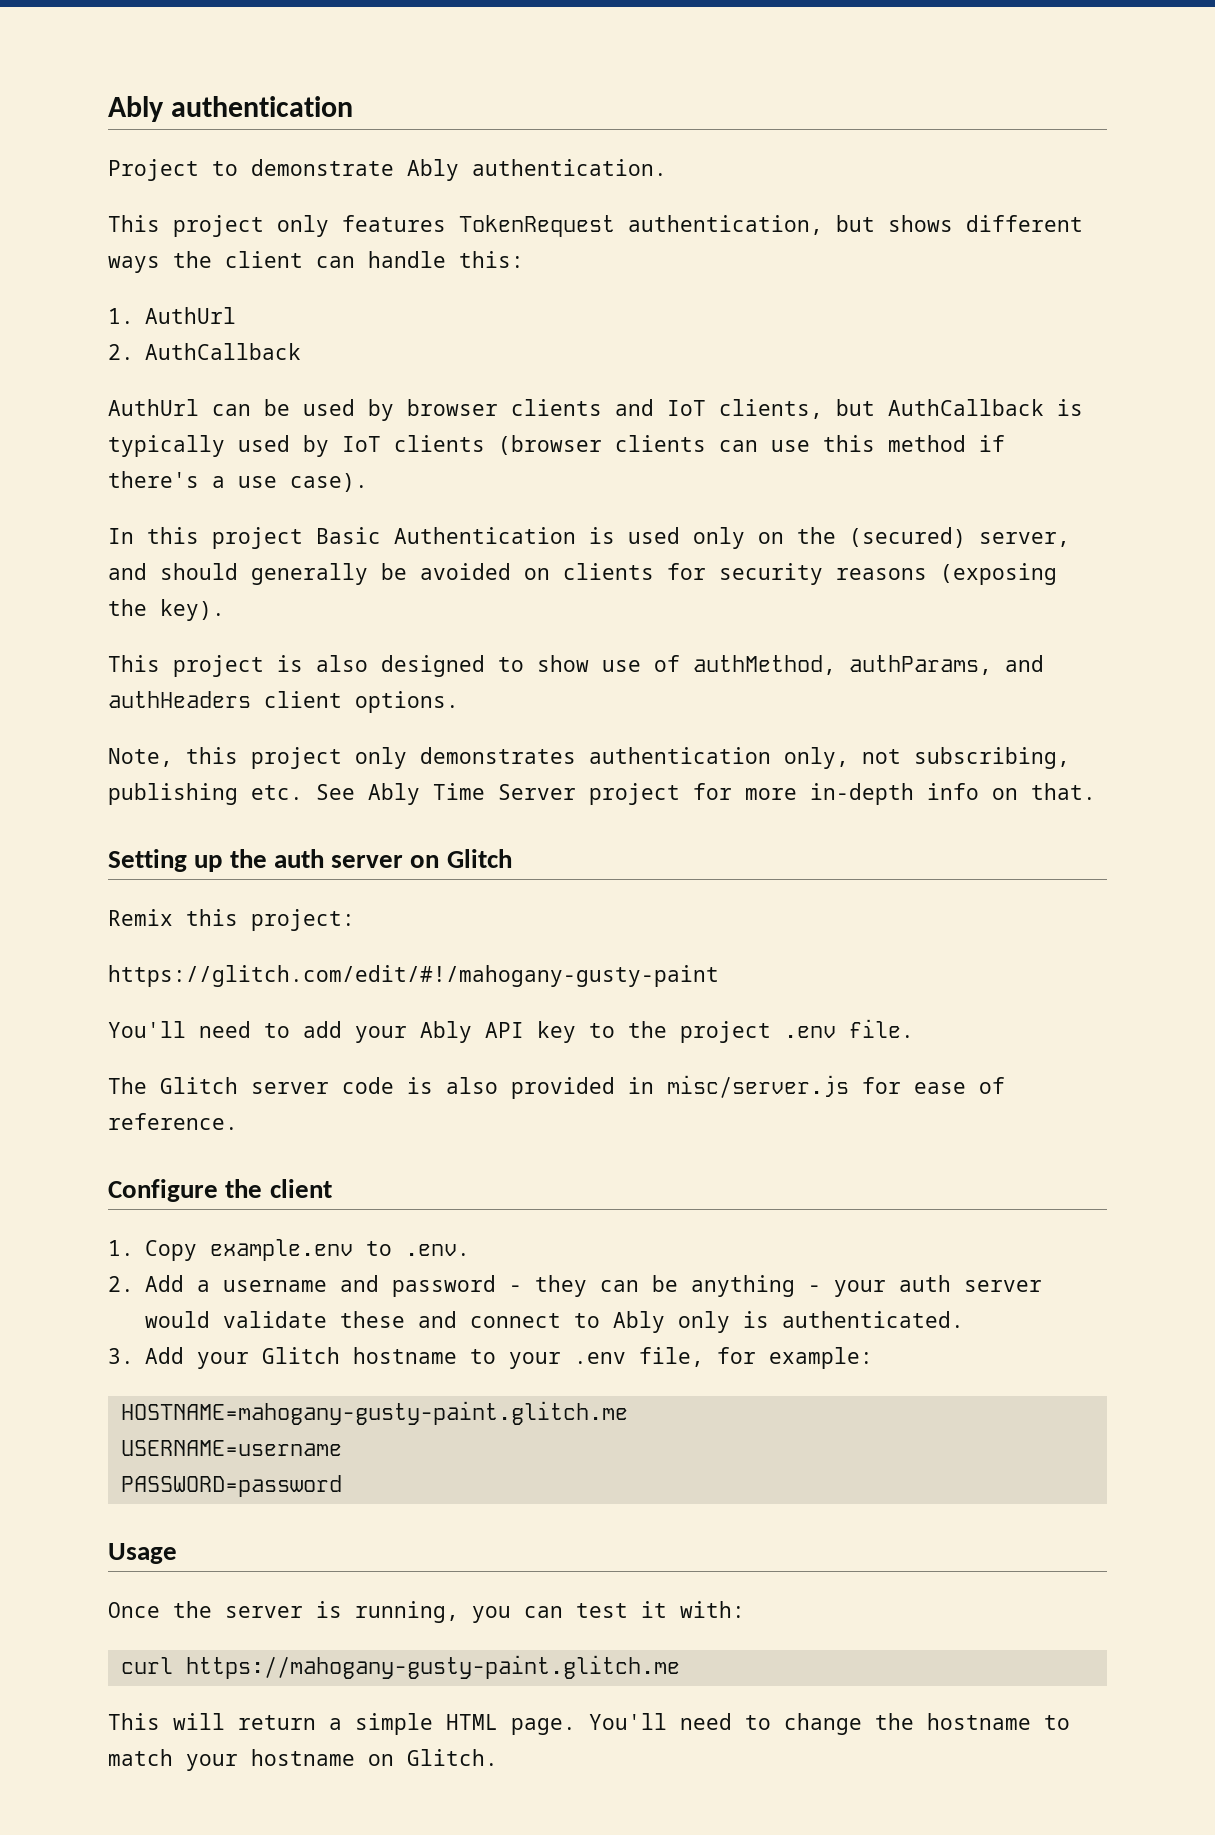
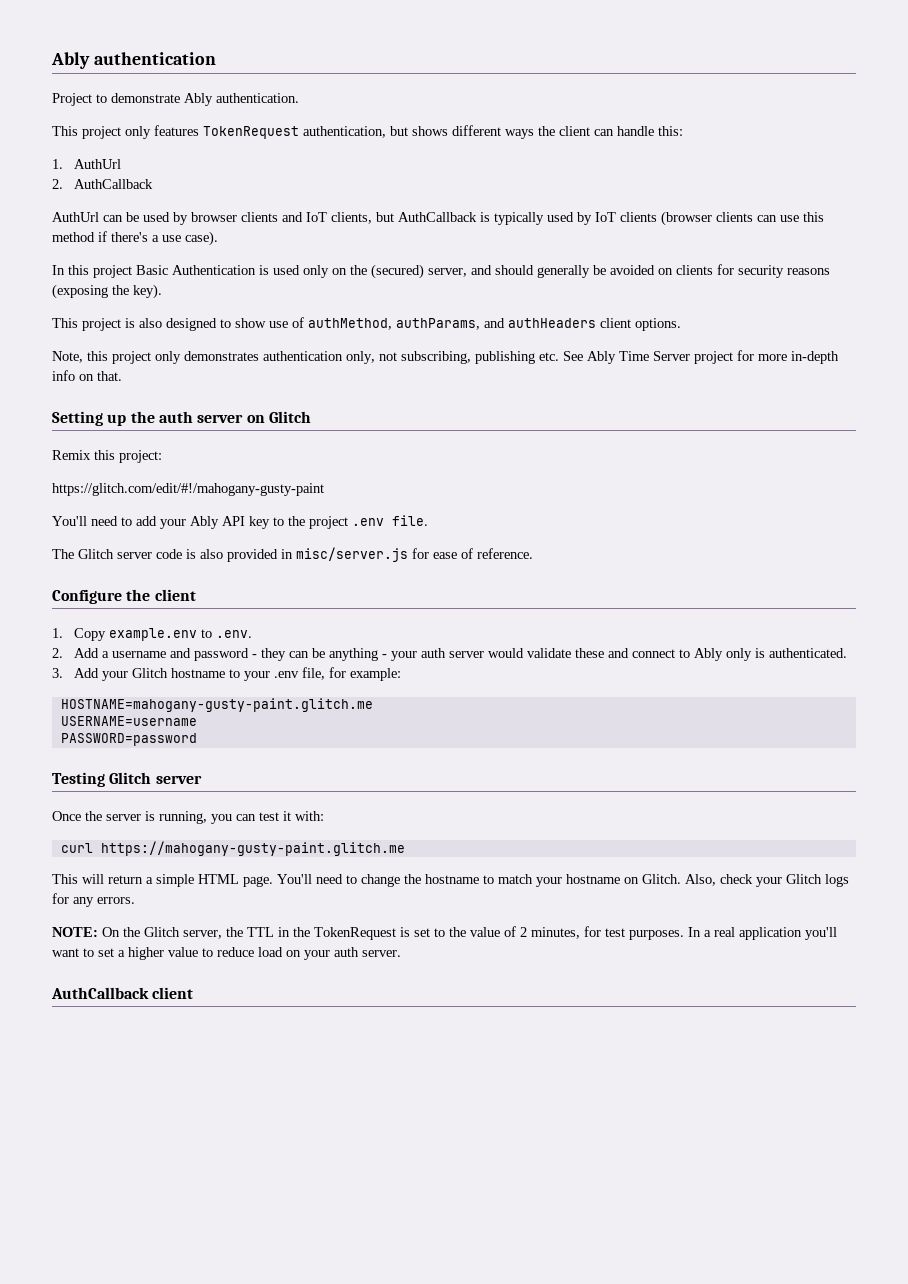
[108,1543,177,1564] Usage -> [52,772,202,787] Testing Glitch server
(498, 1757) none -> [685,874,849,887] [52,893,135,907] [52,926,837,940] [52,947,401,960] [51,987,194,999] Also, check your Glitch logs for any errors. // NOTE: On the Glitch server, the TTL in the TokenRequest is set to the value of 2 minutes, for test purposes. In a real application you'll want to set a higher value to reduce load on your auth server. // AuthCallback client

